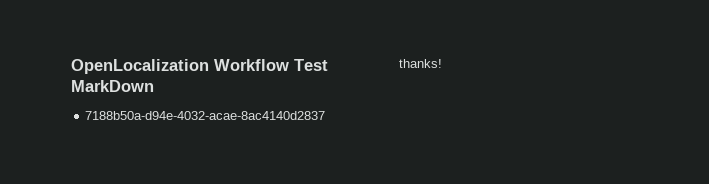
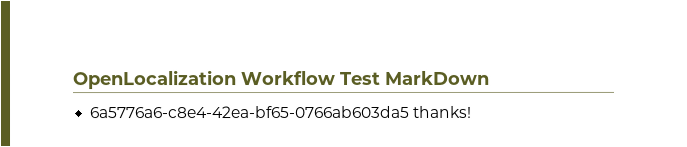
[85,111,326,120] 7188b50a-d94e-4032-acae-8ac4140d2837 -> [90,105,411,119] 6a5776a6-c8e4-42ea-bf65-0766ab603da5

